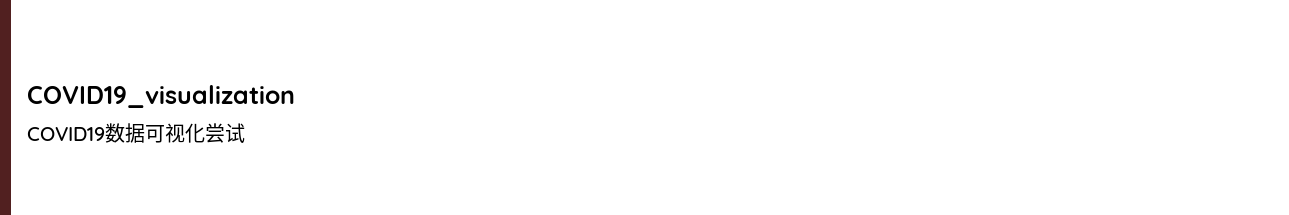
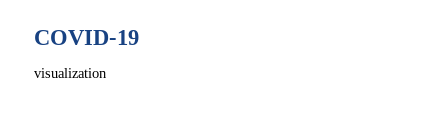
[27,85,295,108] [27,123,245,143] COVID19_visualization // COVID19数据可视化尝试 -> [34,30,139,45] [34,68,107,78] COVID-19 // visualization

